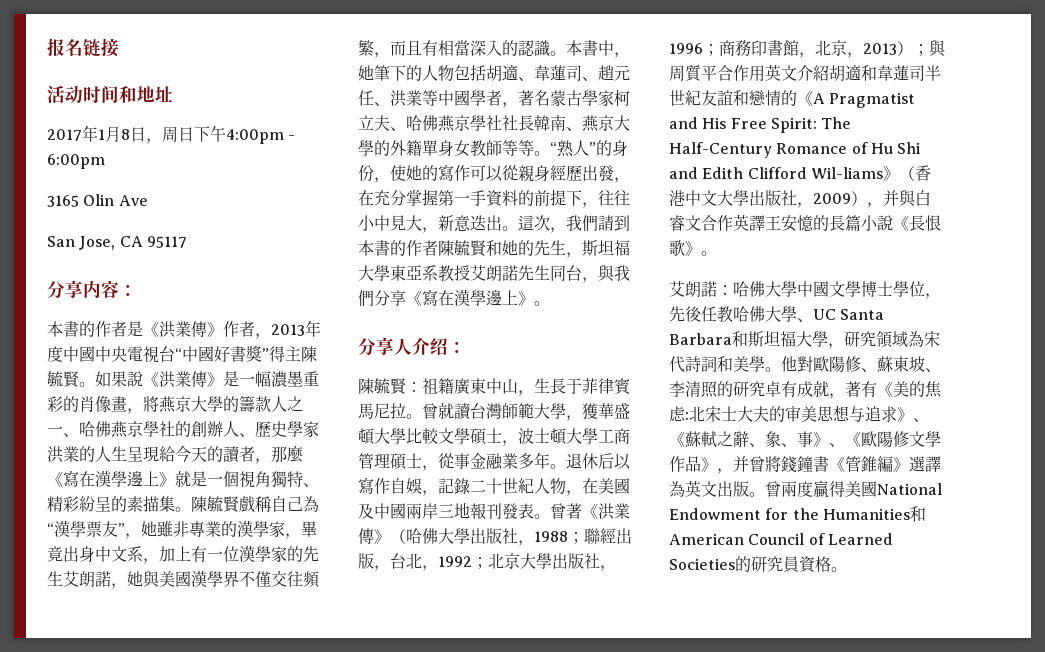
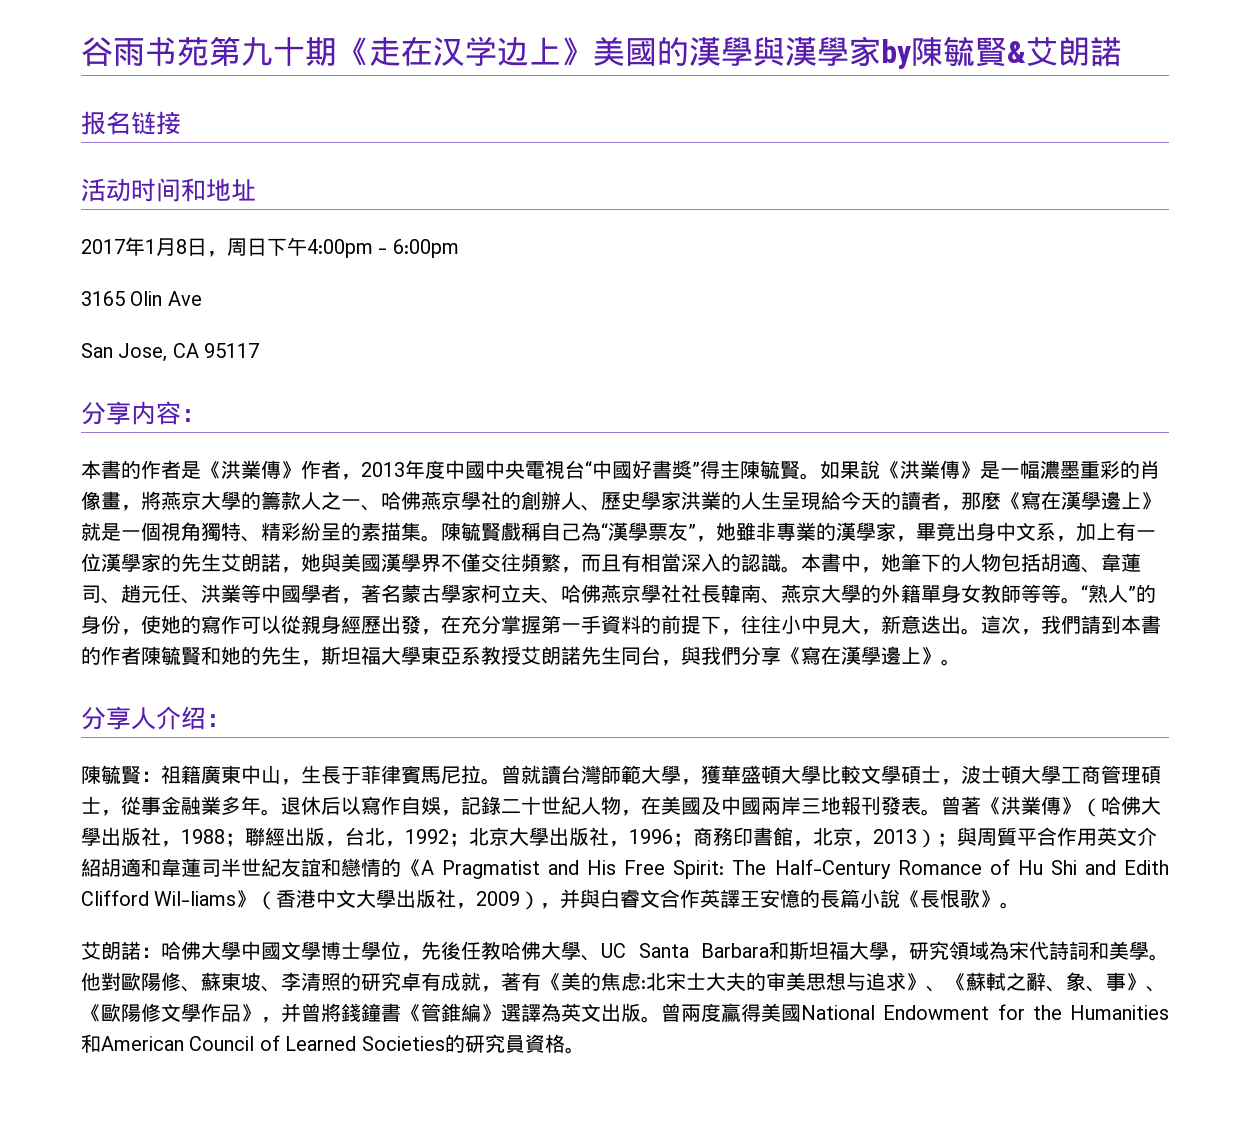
(47, 47) none -> [81,36,1122,69] 谷雨书苑第九十期《走在汉学边上》美國的漢學與漢學家by陳毓賢&艾朗諾 //

